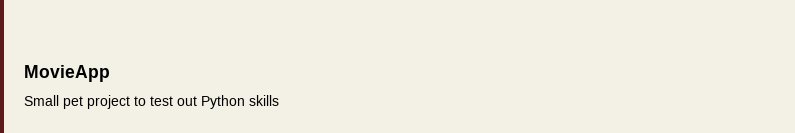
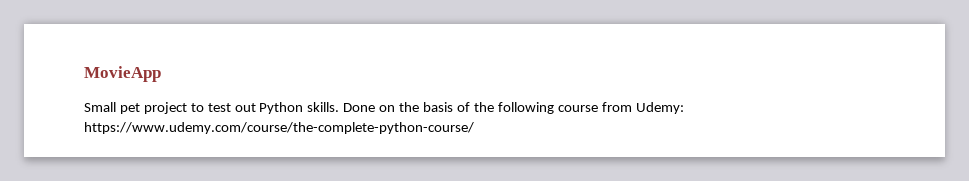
[249,95,279,106] skills -> [307,102,684,114] [84,122,474,134] skills. Done on the basis of the following course from Udemy: https://www.udemy.com/course/the-complete-python-course/

